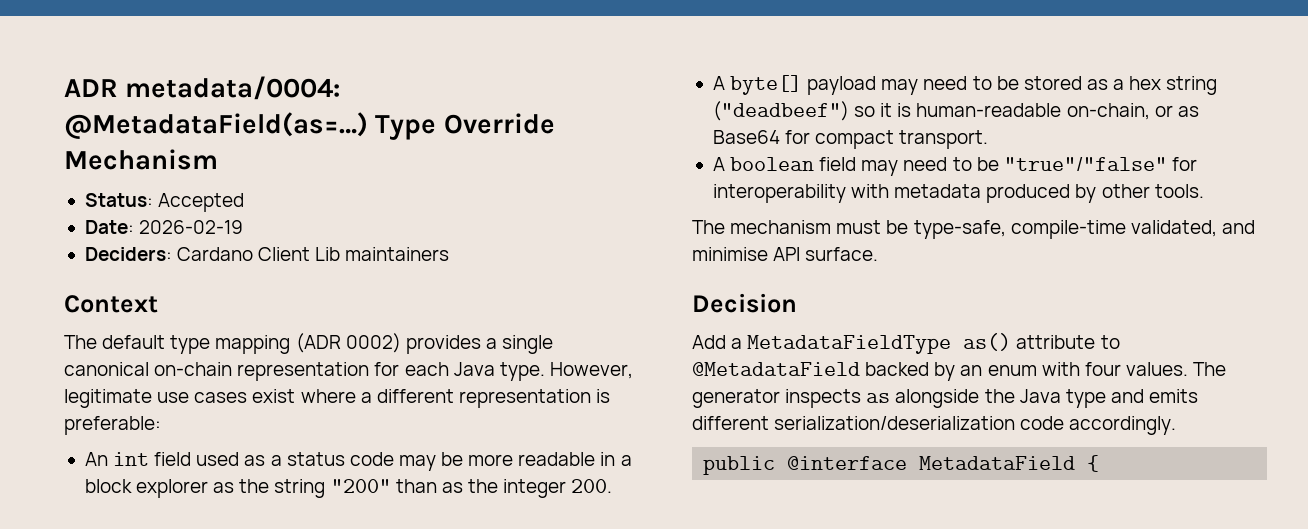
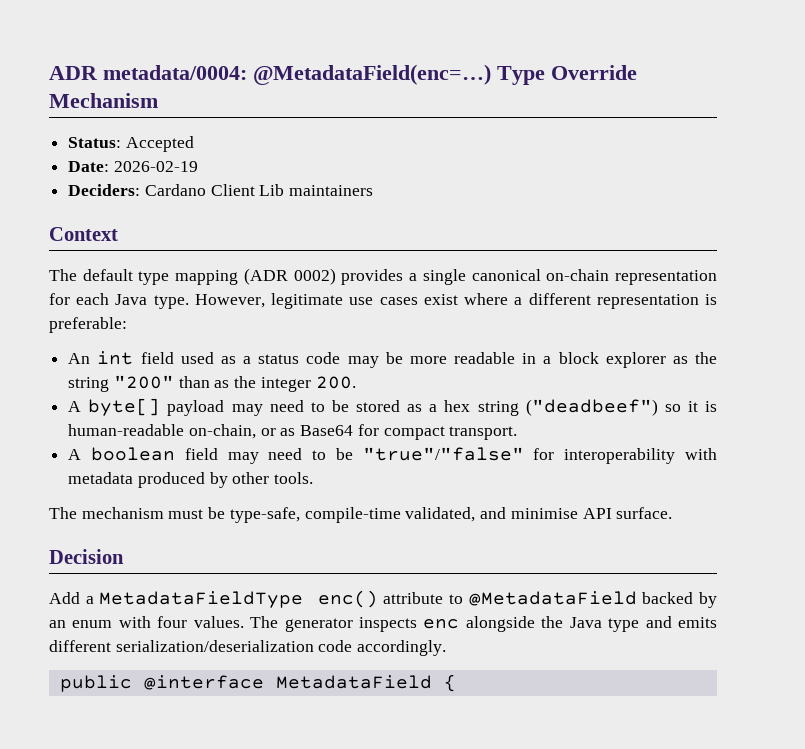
[64,112,368,139] @MetadataField(as=…) -> [253,64,491,85] @MetadataField(enc=…)
[963,333,1012,351] as() -> [317,590,378,608] enc()
[866,393,891,403] as -> [423,619,460,629] enc

